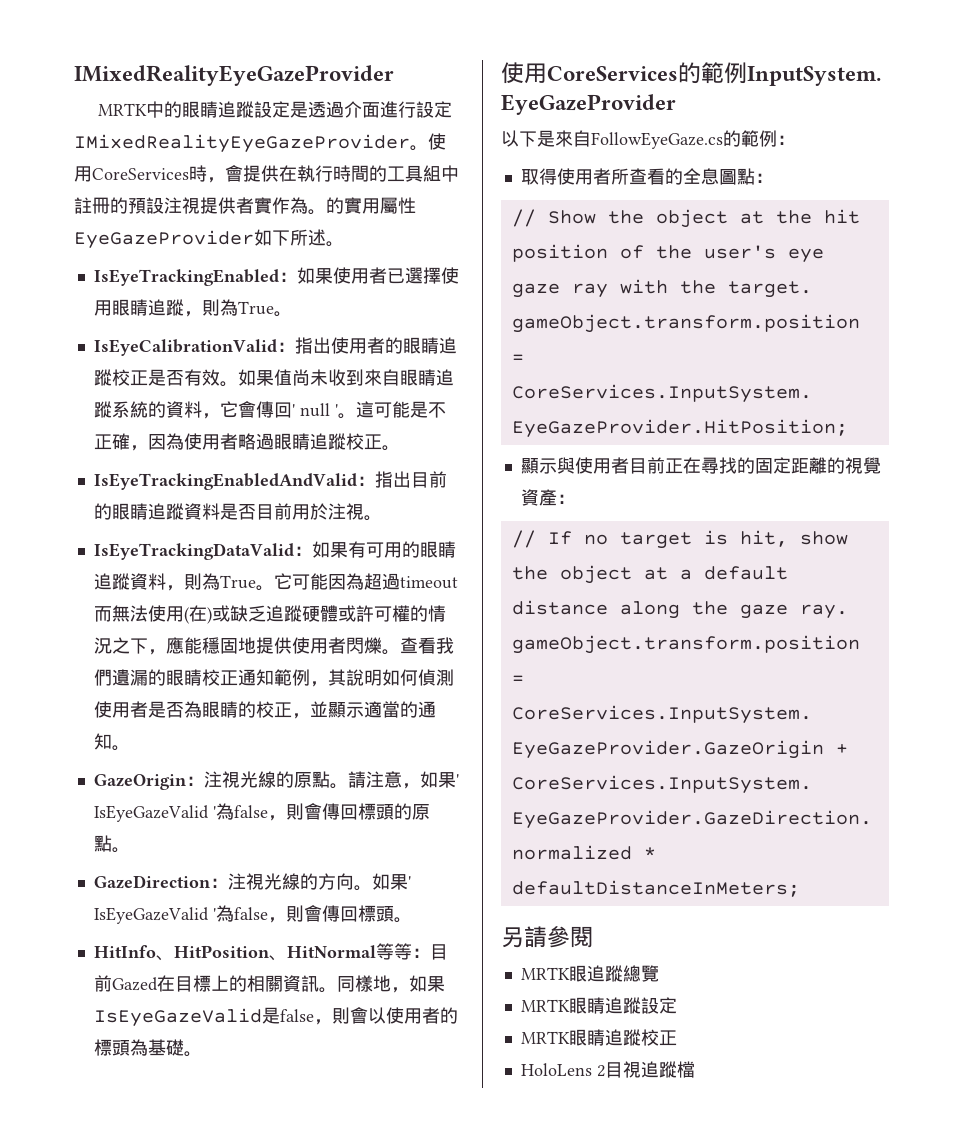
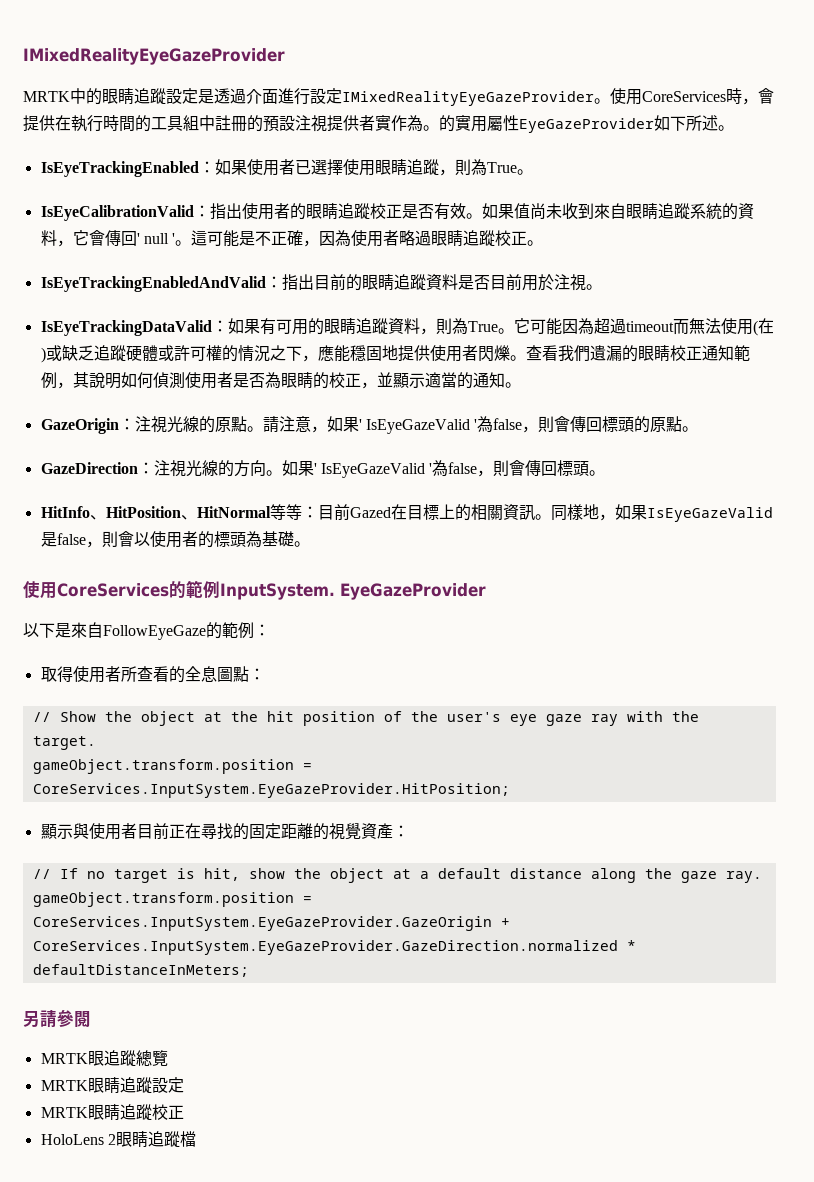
[591,132,723,149] FollowEyeGaze.cs -> [103,625,206,640] FollowEyeGaze
[604,1061,641,1078] 目視 -> [115,1131,148,1147] 眼睛

